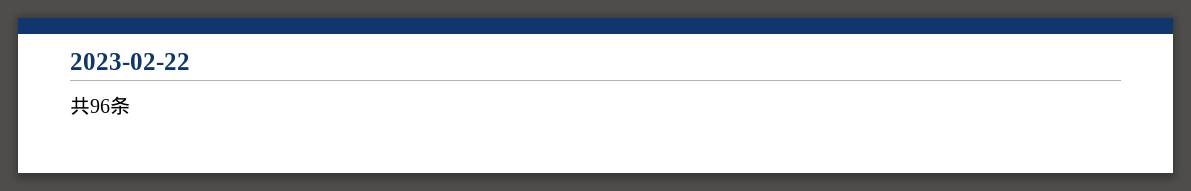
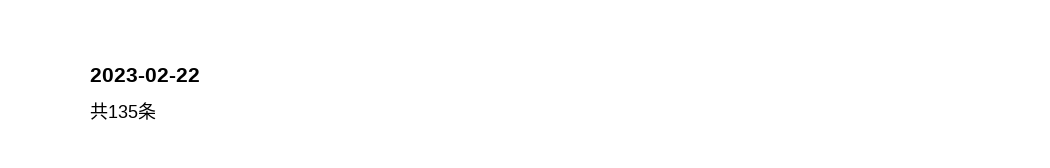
[90,99,110,113] 96 -> [108,105,138,118] 135

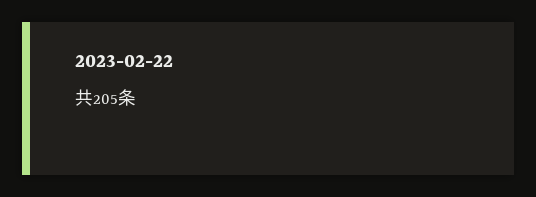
[108,105,138,118] 135 -> [93,94,118,104] 205

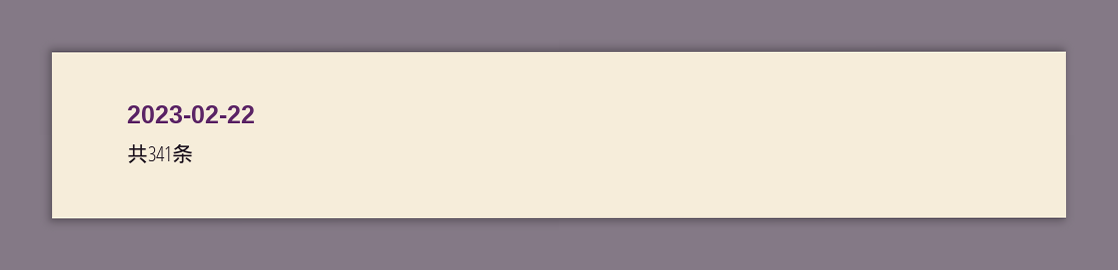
[93,94,118,104] 205 -> [148,146,173,162] 341

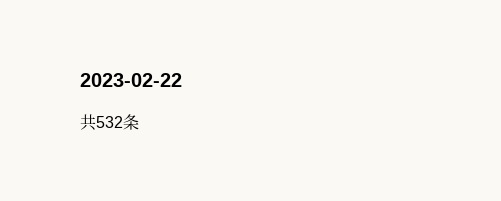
[148,146,173,162] 341 -> [96,116,123,128] 532

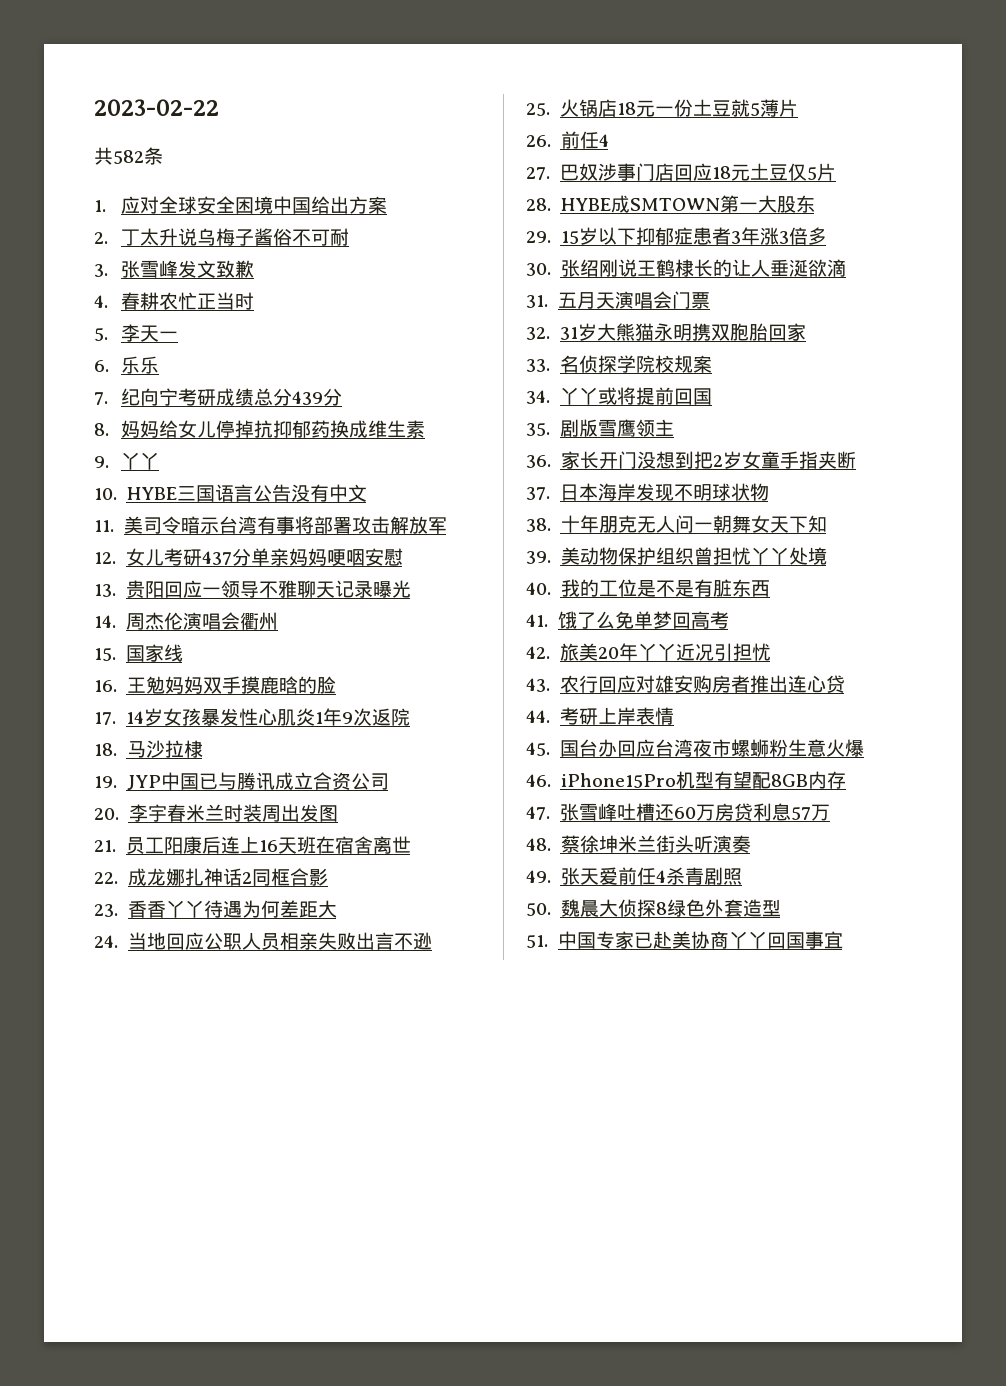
[96,116,123,128] 532 -> [113,150,144,164] 582
(139, 122) none -> [94,196,387,214] [94,228,349,246] [94,260,254,278] [94,292,254,310] [94,324,178,342] [94,356,159,374] [94,388,342,406] [94,420,425,438] [94,452,159,470] [94,484,367,502] [94,516,447,534] [94,548,403,566] [94,580,411,598] [94,612,278,630] [94,644,183,662] [94,676,336,694] [94,708,410,726] [94,740,203,758] [94,772,389,790] [94,804,338,822] [94,836,411,854] [94,868,328,886] [94,900,337,918] [94,932,432,950] [526,99,798,117] [526,131,609,149] [526,163,836,181] [526,195,815,213] [526,227,827,245] [526,259,846,277] [526,291,710,309] [526,323,806,341] [526,355,712,373] [526,387,712,405] [526,419,674,437] [526,451,856,469] [526,483,769,501] [526,515,827,533] [526,547,827,565] [526,579,770,597] [526,611,729,629] [526,643,771,661] [526,675,845,693] [526,707,674,725] [526,739,864,757] [526,771,846,789] [526,803,830,821] [526,835,751,853] [526,867,742,885] [526,899,781,917] [526,931,843,949] // 1.应对全球安全困境中国给出方案 // 2.丁太升说乌梅子酱俗不可耐 // 3.张雪峰发文致歉 // 4.春耕农忙正当时 // 5.李天一 // 6.乐乐 // 7.纪向宁考研成绩总分439分 // 8.妈妈给女儿停掉抗抑郁药换成维生素 // 9.丫丫 // 10. HYBE三国语言公告没有中文 // 11.美司令暗示台湾有事将部署攻击解放军 // 12.女儿考研437分单亲妈妈哽咽安慰 // 13.贵阳回应一领导不雅聊天记录曝光 // 14.周杰伦演唱会衢州 // 15.国家线 // 16.王勉妈妈双手摸鹿晗的脸 // 17. 14岁女孩暴发性心肌炎1年9次返院 // 18.马沙拉棣 // 19. JYP中国已与腾讯成立合资公司 // 20.李宇春米兰时装周出发图 // 21.员工阳康后连上16天班在宿舍离世 // 22.成龙娜扎神话2同框合影 // 23.香香丫丫待遇为何差距大 // 24.当地回应公职人员相亲失败出言不逊 // 25.火锅店18元一份土豆就5薄片 // 26.前任4 // 27.巴奴涉事门店回应18元土豆仅5片 // 28. HYBE成SMTOWN第一大股东 // 29. 15岁以下抑郁症患者3年涨3倍多 // 30.张绍刚说王鹤棣长的让人垂涎欲滴 // 31.五月天演唱会门票 // 32. 31岁大熊猫永明携双胞胎回家 // 33.名侦探学院校规案 // 34.丫丫或将提前回国 // 35.剧版雪鹰领主 // 36.家长开门没想到把2岁女童手指夹断 // 37.日本海岸发现不明球状物 // 38.十年朋克无人问一朝舞女天下知 // 39.美动物保护组织曾担忧丫丫处境 // 40.我的工位是不是有脏东西 // 41.饿了么免单梦回高考 // 42.旅美20年丫丫近况引担忧 // 43.农行回应对雄安购房者推出连心贷 // 44.考研上岸表情 // 45.国台办回应台湾夜市螺蛳粉生意火爆 // 46. iPhone15Pro机型有望配8GB内存 // 47.张雪峰吐槽还60万房贷利息57万 // 48.蔡徐坤米兰街头听演奏 // 49.张天爱前任4杀青剧照 // 50.魏晨大侦探8绿色外套造型 // 51.中国专家已赴美协商丫丫回国事宜

